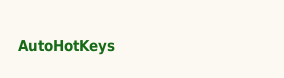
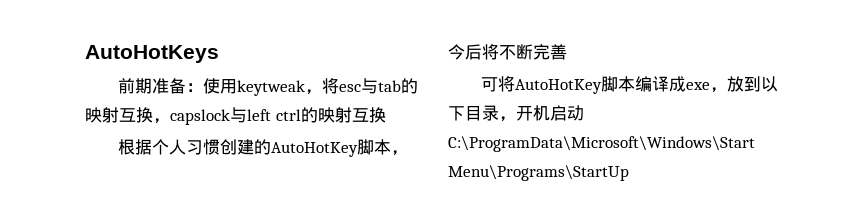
(115, 47) none -> [118,78,419,96] [85,107,386,125] [118,139,409,157] [448,44,567,60] [481,76,779,94] [448,105,584,122] [448,136,755,152] [448,165,629,181] // 前期准备：使用keytweak，将esc与tab的映射互换，capslock与left ctrl的映射互换 // 根据个人习惯创建的AutoHotKey脚本，今后将不断完善 // 可将AutoHotKey脚本编译成exe，放到以下目录，开机启动C:\ProgramData\Microsoft\Windows\Start Menu\Programs\StartUp

